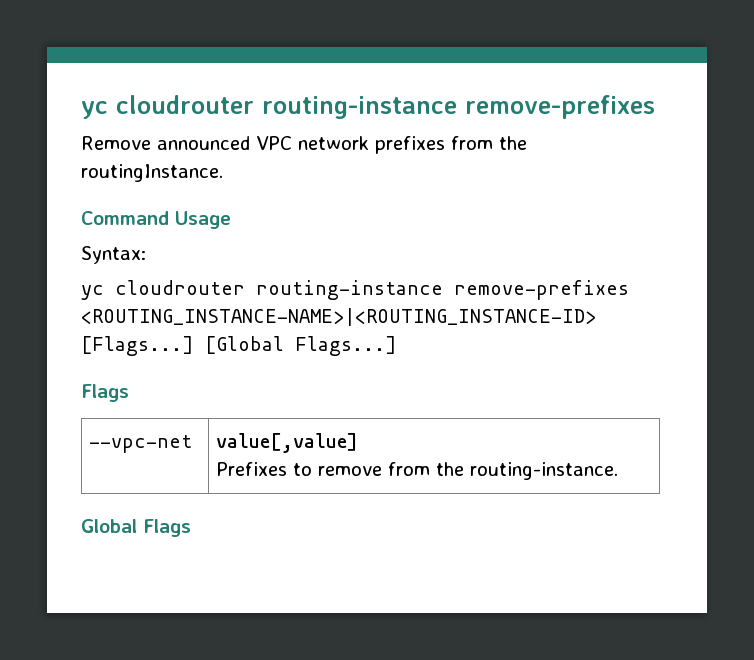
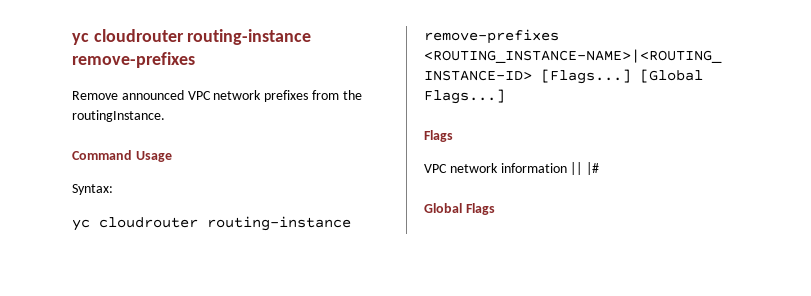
[89,435,193,453] [216,433,359,453] [216,462,619,480] // --vpc-net | value[,value] // Prefixes to remove from the routing-instance. -> [424,162,600,175] // VPC network information || |#

